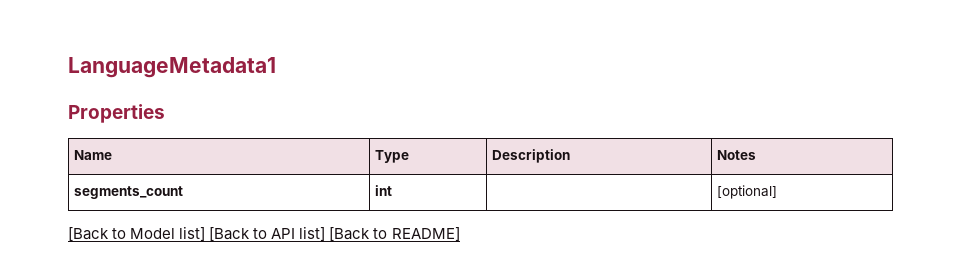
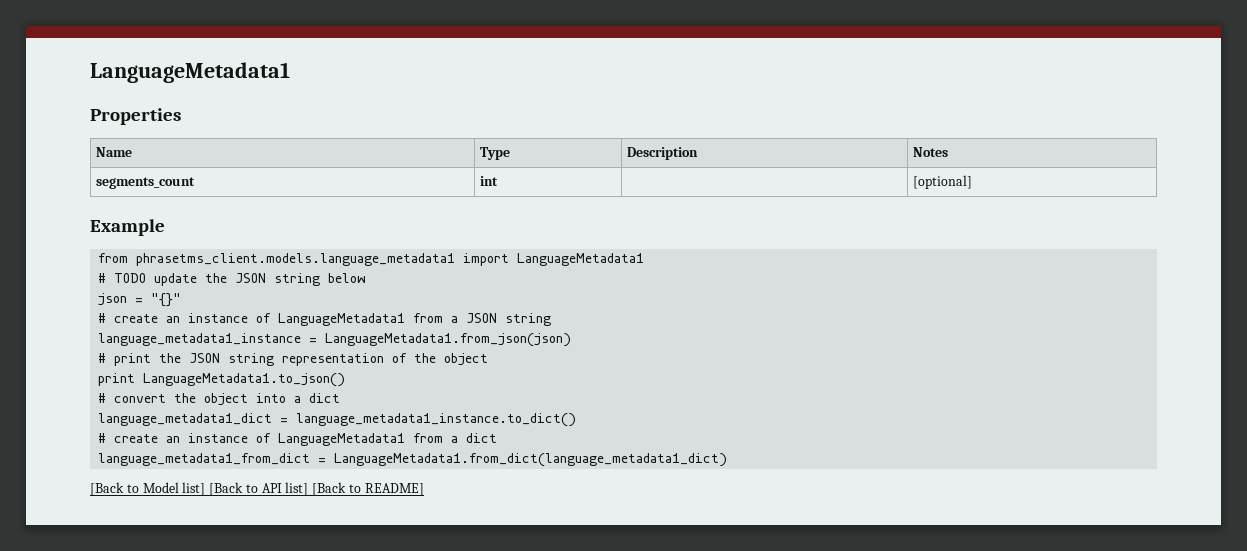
(778, 192) none -> [90,219,165,236] [98,253,645,266] [98,273,367,286] [98,293,182,307] [98,313,552,326] [98,333,572,347] [98,353,489,366] [98,373,346,387] [98,393,341,406] [98,413,577,427] [98,433,498,446] [98,453,728,467] // Example // from phrasetms_client.models.language_metadata1 import LanguageMetadata1 // # TODO update the JSON string below // json = "{}" // # create an instance of LanguageMetadata1 from a JSON string // language_metadata1_instance = LanguageMetadata1.from_json(json) // # print the JSON string representation of the object // print LanguageMetadata1.to_json() // # convert the object into a dict // language_metadata1_dict = language_metadata1_instance.to_dict() // # create an instance of LanguageMetadata1 from a dict // language_metadata1_from_dict = LanguageMetadata1.from_dict(language_metadata1_dict)

